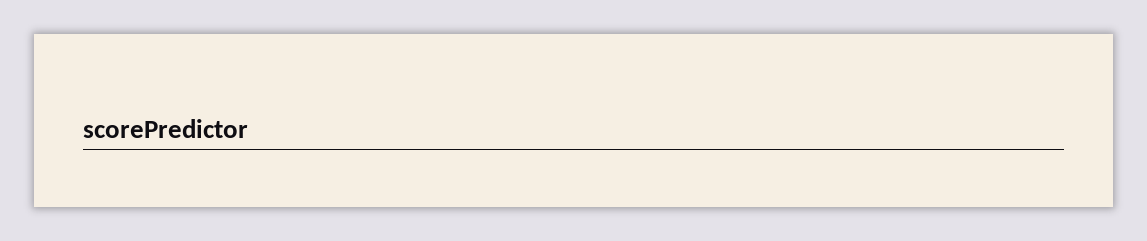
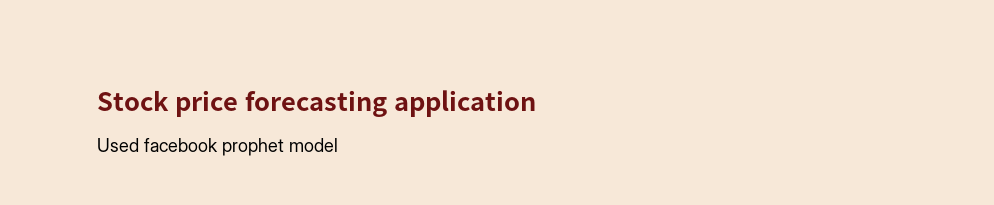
[83,119,248,138] scorePredictor -> [97,90,536,117] [97,138,338,156] Stock price forecasting application // Used facebook prophet model

